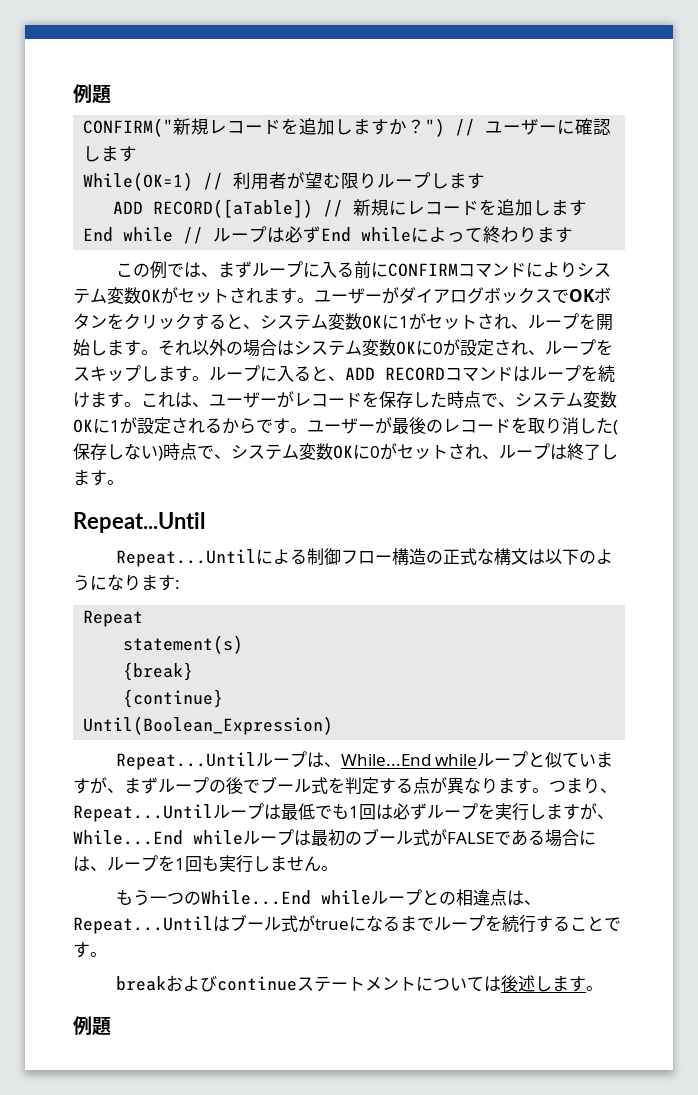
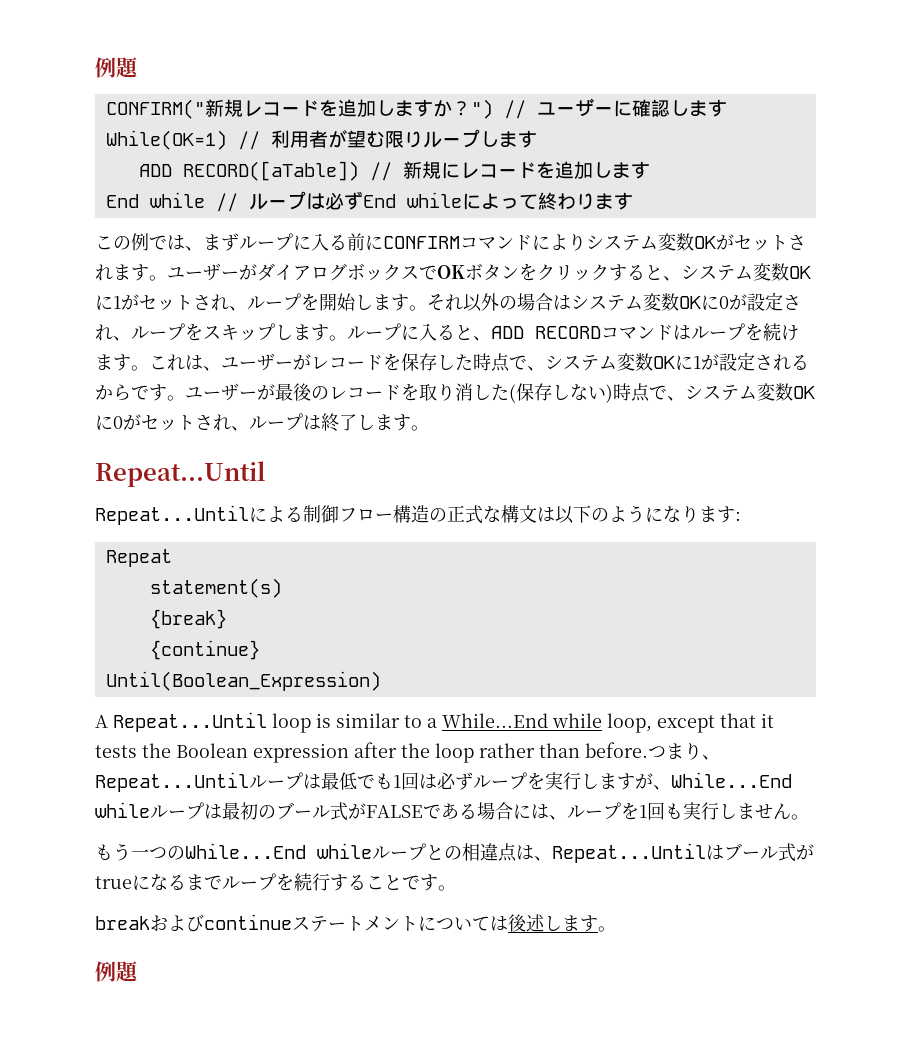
[115,751,614,770] [73,776,549,794] Repeat...Untilループは、While...End whileループと似ていますが、まずループの後でブール式を判定する点が異なります。 -> [95,712,774,733] [95,742,648,763] A Repeat...Until loop is similar to a While...End while loop, except that it tests the Boolean expression after the loop rather than before.

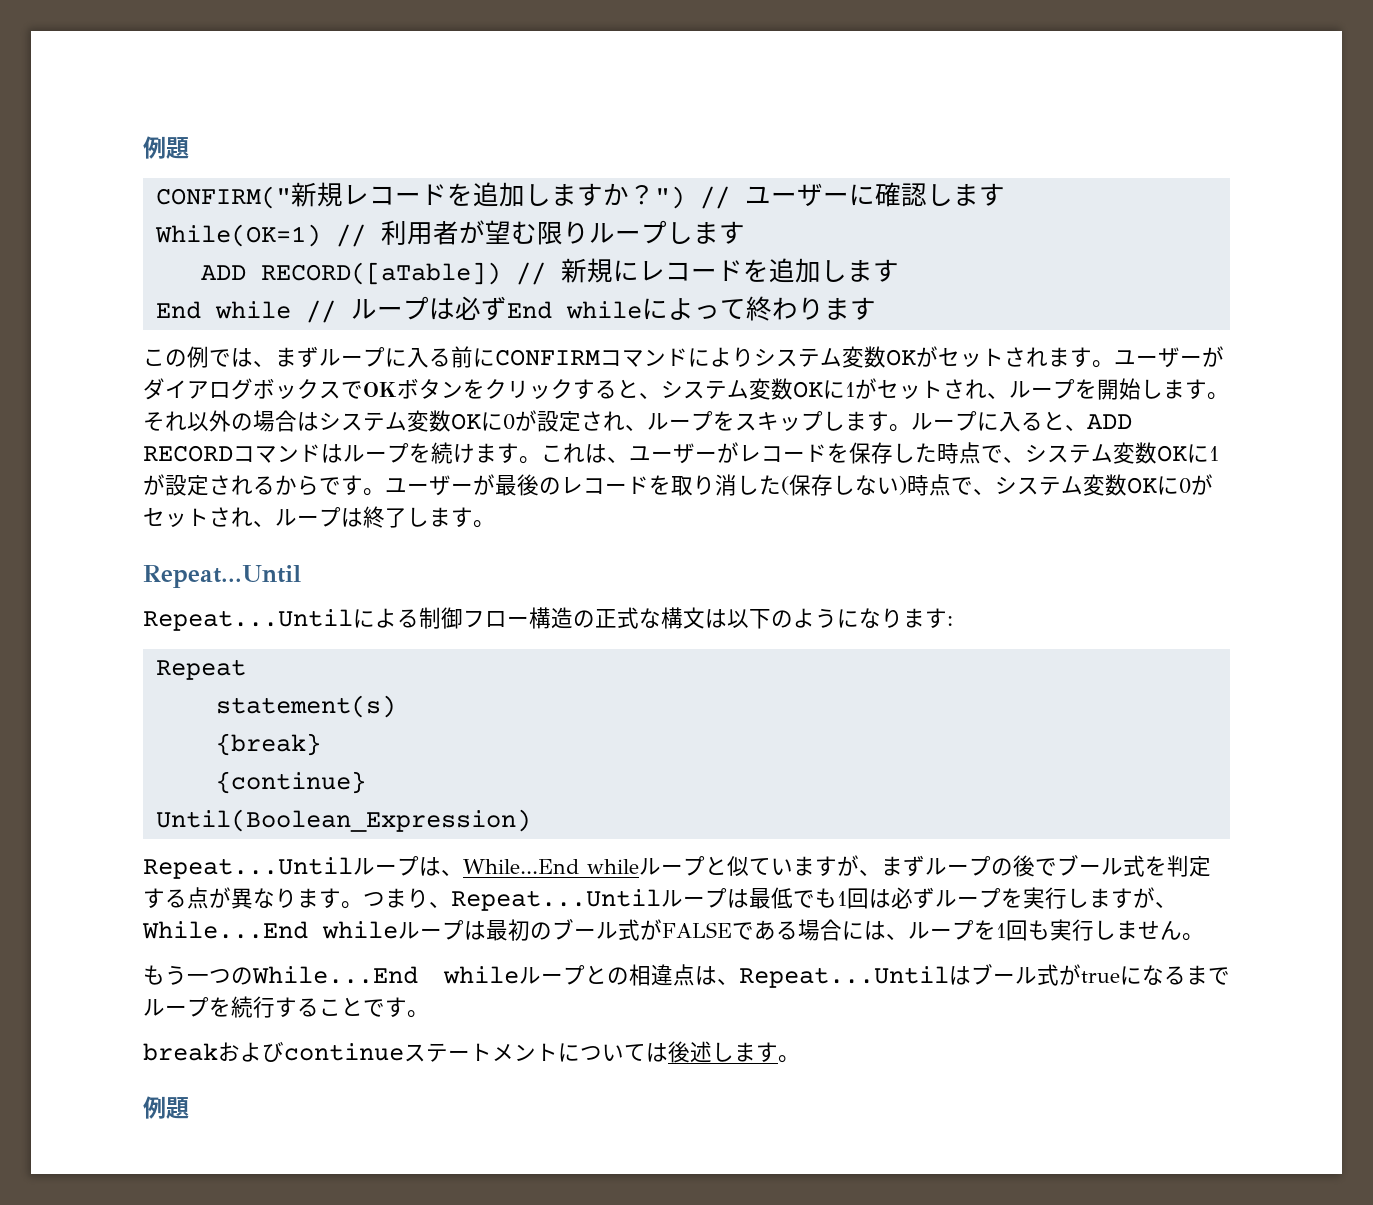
[95,712,774,733] [95,742,648,763] A Repeat...Until loop is similar to a While...End while loop, except that it tests the Boolean expression after the loop rather than before. -> [143,855,1211,879] [143,887,363,909] Repeat...Untilループは、While...End whileループと似ていますが、まずループの後でブール式を判定する点が異なります。

